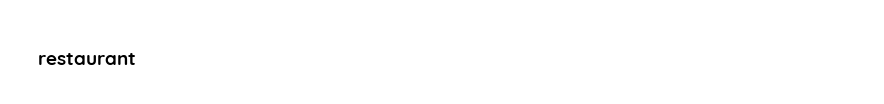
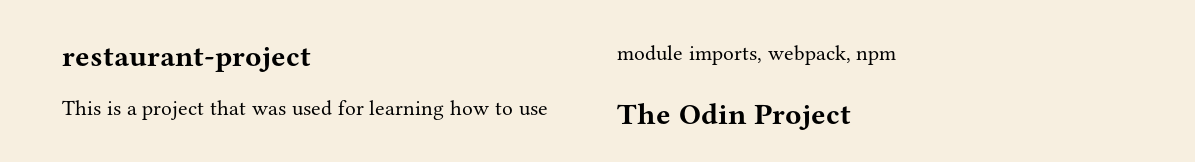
[38,53,136,65] restaurant -> [62,47,311,72] [62,100,548,120] [617,45,897,65] [617,103,852,130] restaurant-project // This is a project that was used for learning how to use module imports, webpack, npm // The Odin Project

